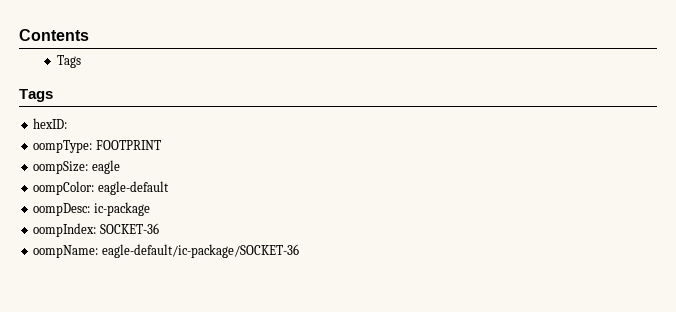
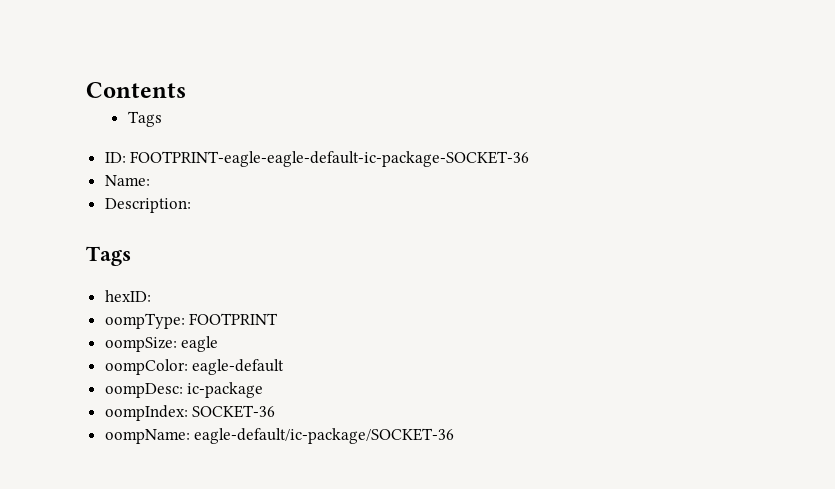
(82, 61) none -> [104,151,530,167] [104,175,150,186] [104,198,191,213] // ID: FOOTPRINT-eagle-eagle-default-ic-package-SOCKET-36 // Name: // Description:

